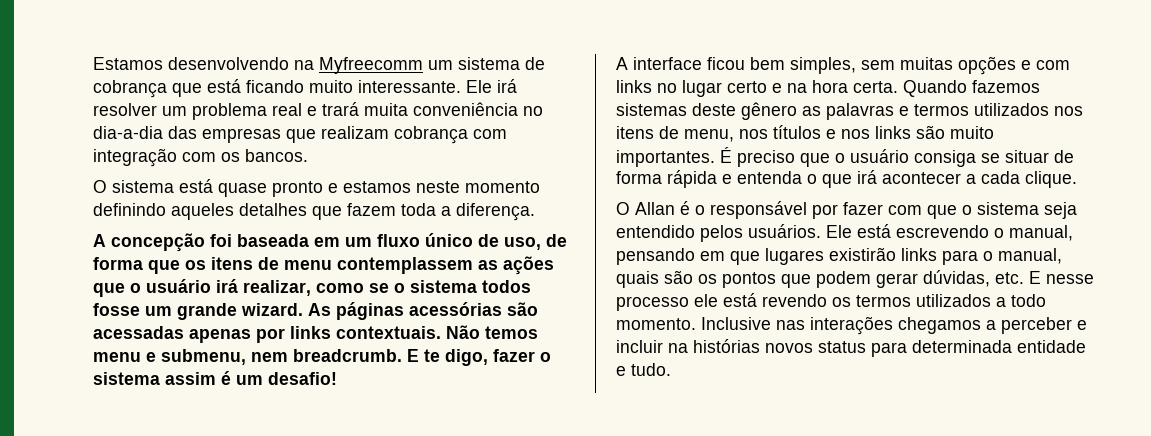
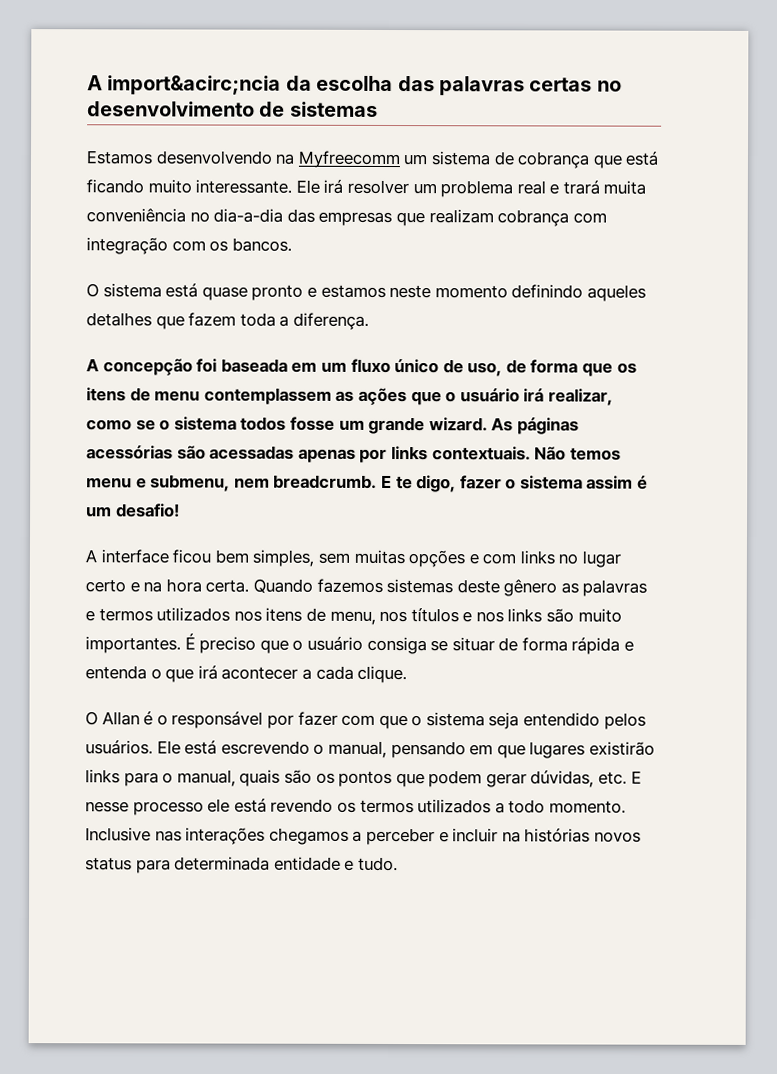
(93, 63) none -> [87,75,622,96] [87,101,378,117] A import&acirc;ncia da escolha das palavras certas no desenvolvimento de sistemas //

